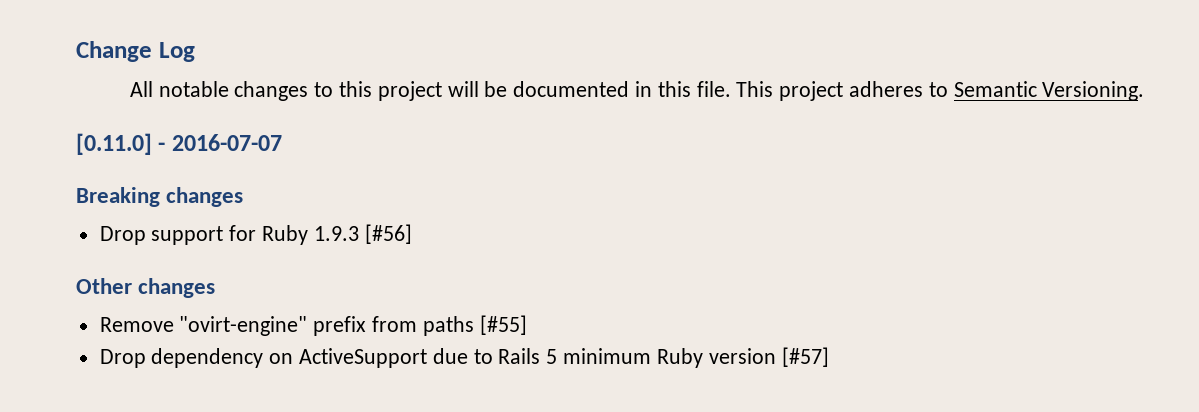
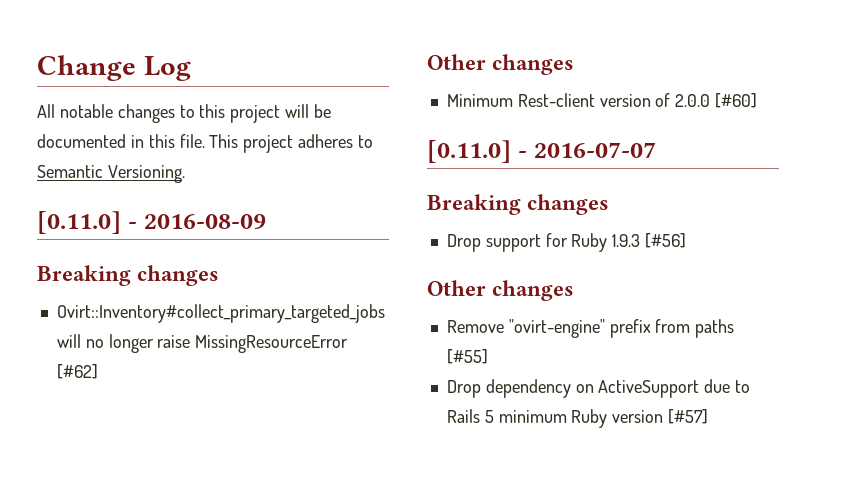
(1145, 91) none -> [37,211,266,234] [37,265,220,286] [56,304,385,323] [56,334,349,353] [56,364,98,379] [427,54,575,75] [446,93,758,108] // [0.11.0] - 2016-08-09 // Breaking changes // Ovirt::Inventory#collect_primary_targeted_jobs will no longer raise MissingResourceError [#62] // Other changes // Minimum Rest-client version of 2.0.0 [#60]

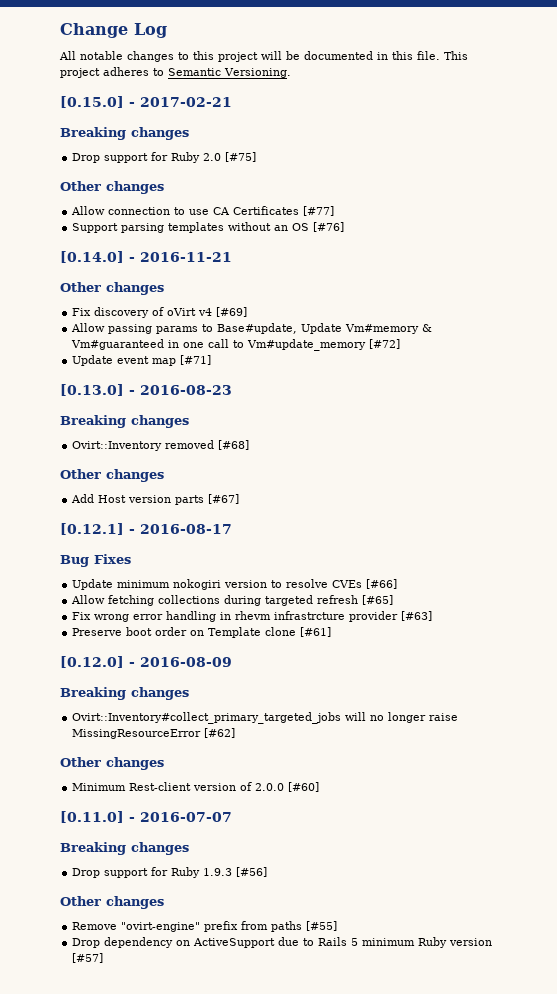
[37,211,121,234] [0.11.0] -> [60,96,232,108] [60,127,189,140] [72,152,257,163] [60,181,164,194] [71,206,335,216] [72,222,345,233] [60,251,232,263] [60,282,164,295] [72,307,248,318] [71,323,433,334] [71,339,401,351] [72,355,212,366] [60,384,232,396] [60,415,189,428] [72,440,250,451] [60,469,164,482] [71,494,240,505] [60,523,232,535] [60,554,131,567] [72,579,398,590] [71,595,394,606] [72,611,433,622] [72,627,332,638] [60,656,124,668] [0.15.0] - 2017-02-21 // Breaking changes // Drop support for Ruby 2.0 [#75] // Other changes // Allow connection to use CA Certificates [#77] // Support parsing templates without an OS [#76] // [0.14.0] - 2016-11-21 // Other changes // Fix discovery of oVirt v4 [#69] // Allow passing params to Base#update, Update Vm#memory & Vm#guaranteed in one call to Vm#update_memory [#72] // Update event map [#71] // [0.13.0] - 2016-08-23 // Breaking changes // Ovirt::Inventory removed [#68] // Other changes // Add Host version parts [#67] // [0.12.1] - 2016-08-17 // Bug Fixes // Update minimum nokogiri version to resolve CVEs [#66] // Allow fetching collections during targeted refresh [#65] // Fix wrong error handling in rhevm infrastrcture provider [#63] // Preserve boot order on Template clone [#61] // [0.12.0]

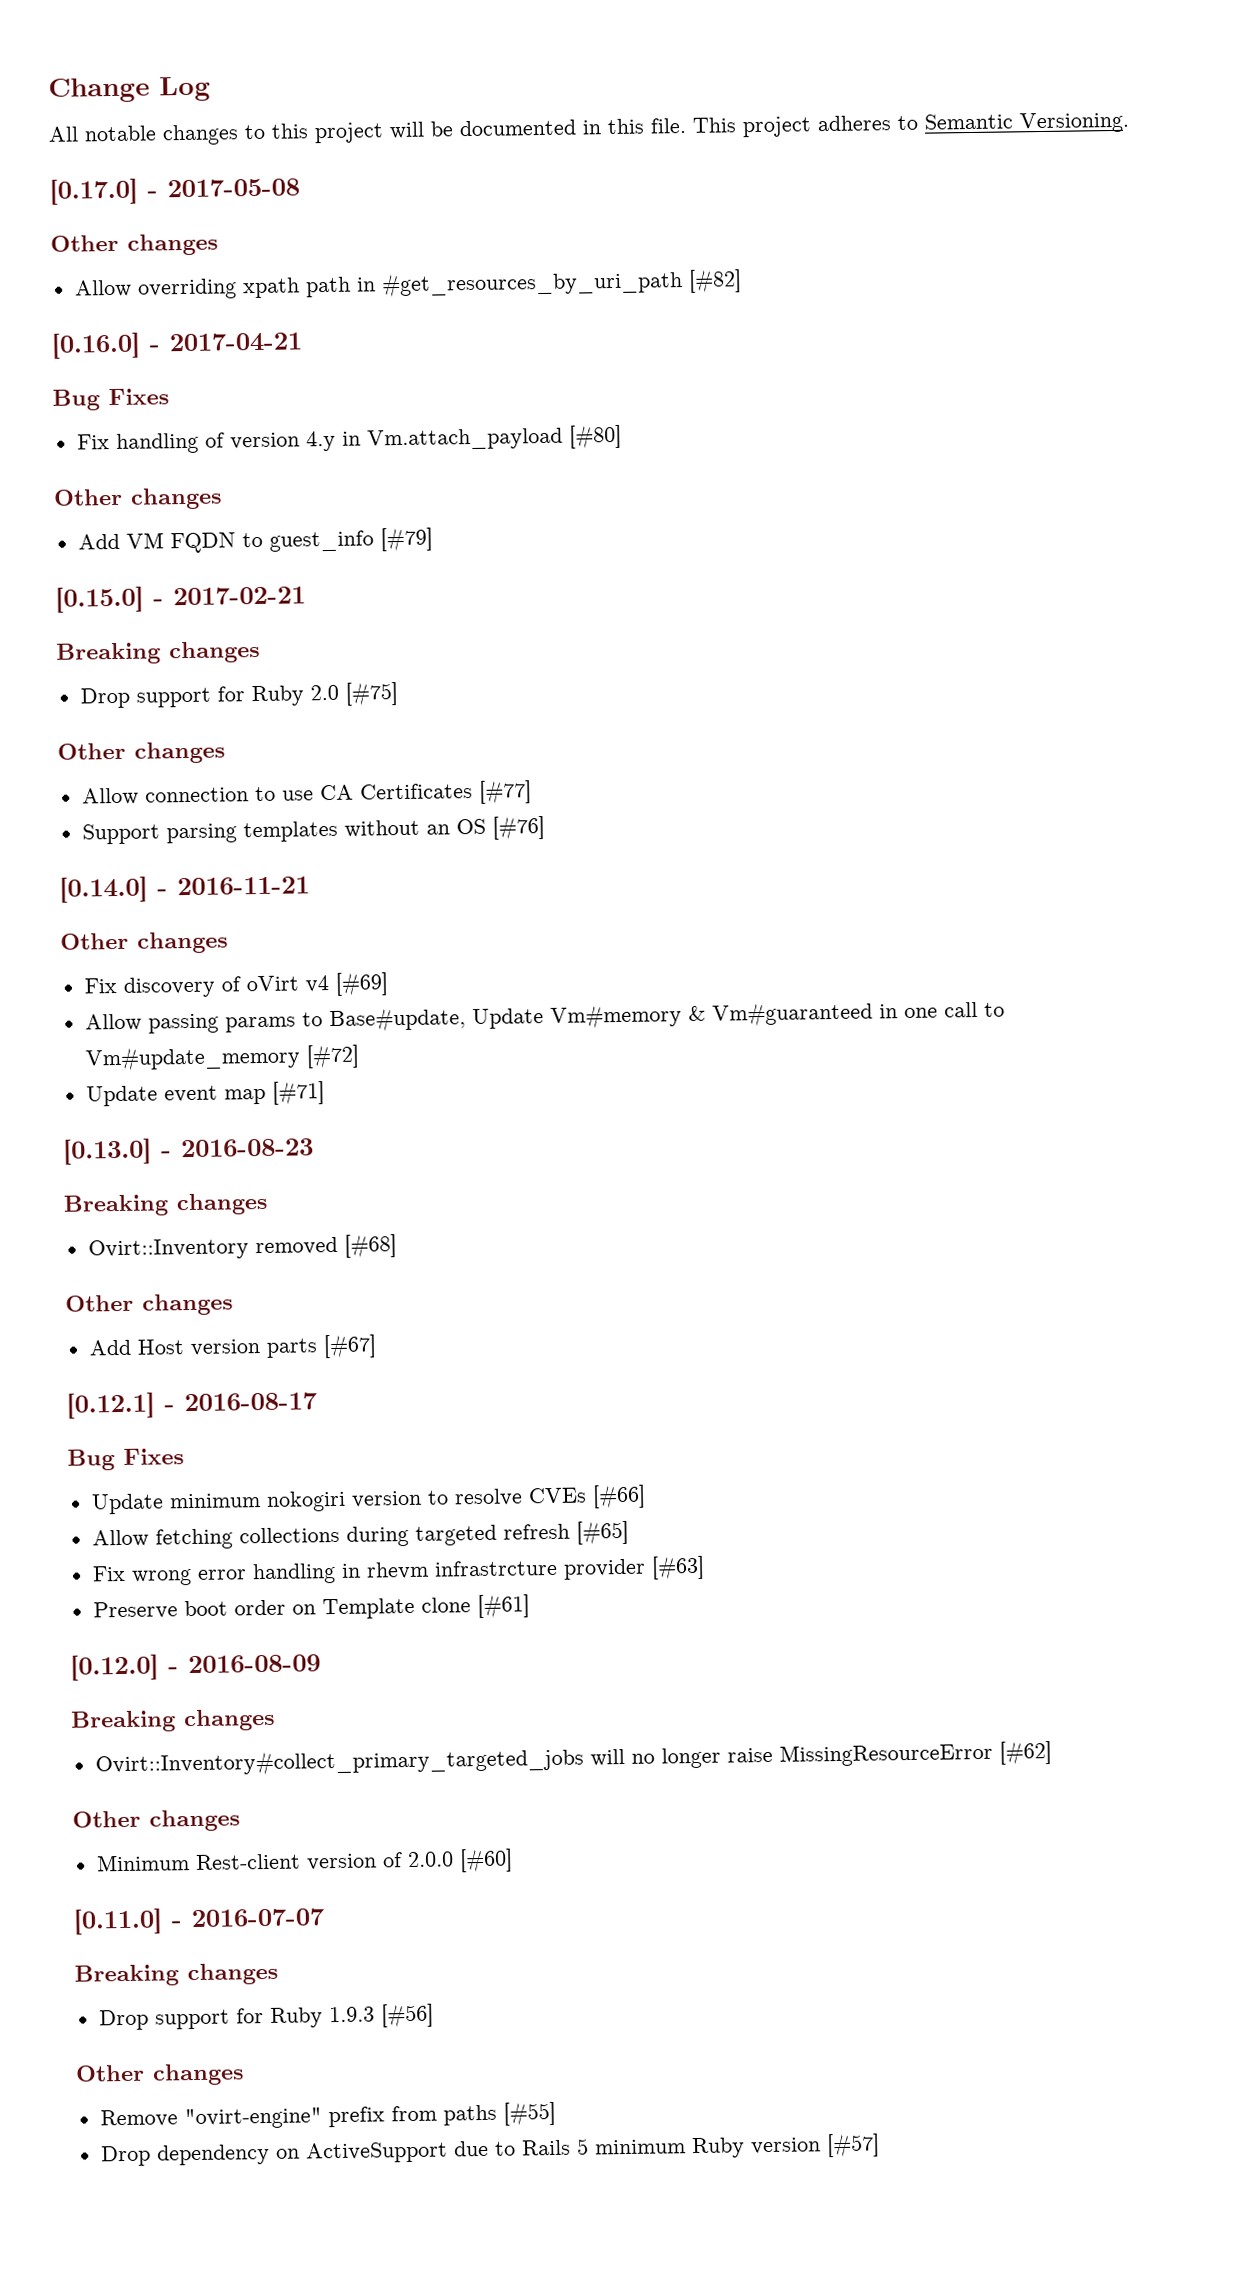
(291, 73) none -> [49,178,300,205] [50,233,218,256] [73,269,742,300] [51,332,302,359] [52,388,169,411] [76,424,622,454] [53,487,222,510] [77,527,433,554] // [0.17.0] - 2017-05-08 // Other changes // Allow overriding xpath path in #get_resources_by_uri_path [#82] // [0.16.0] - 2017-04-21 // Bug Fixes // Fix handling of version 4.y in Vm.attach_payload [#80] // Other changes // Add VM FQDN to guest_info [#79]

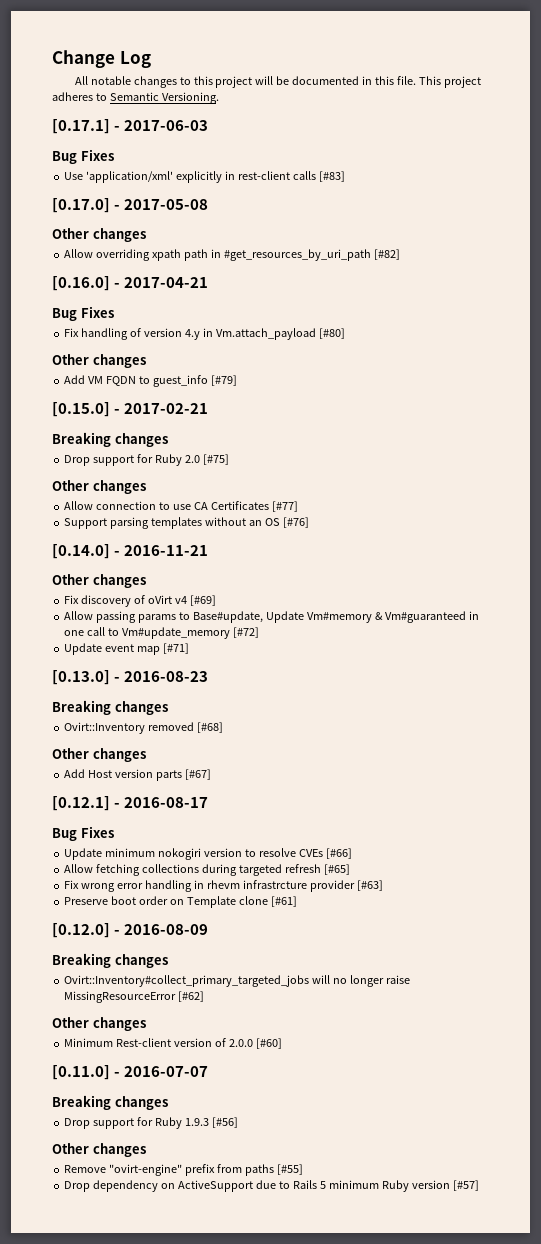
(1130, 122) none -> [52,119,209,134] [52,149,114,164] [64,171,345,183] // [0.17.1] - 2017-06-03 // Bug Fixes // Use 'application/xml' explicitly in rest-client calls [#83]

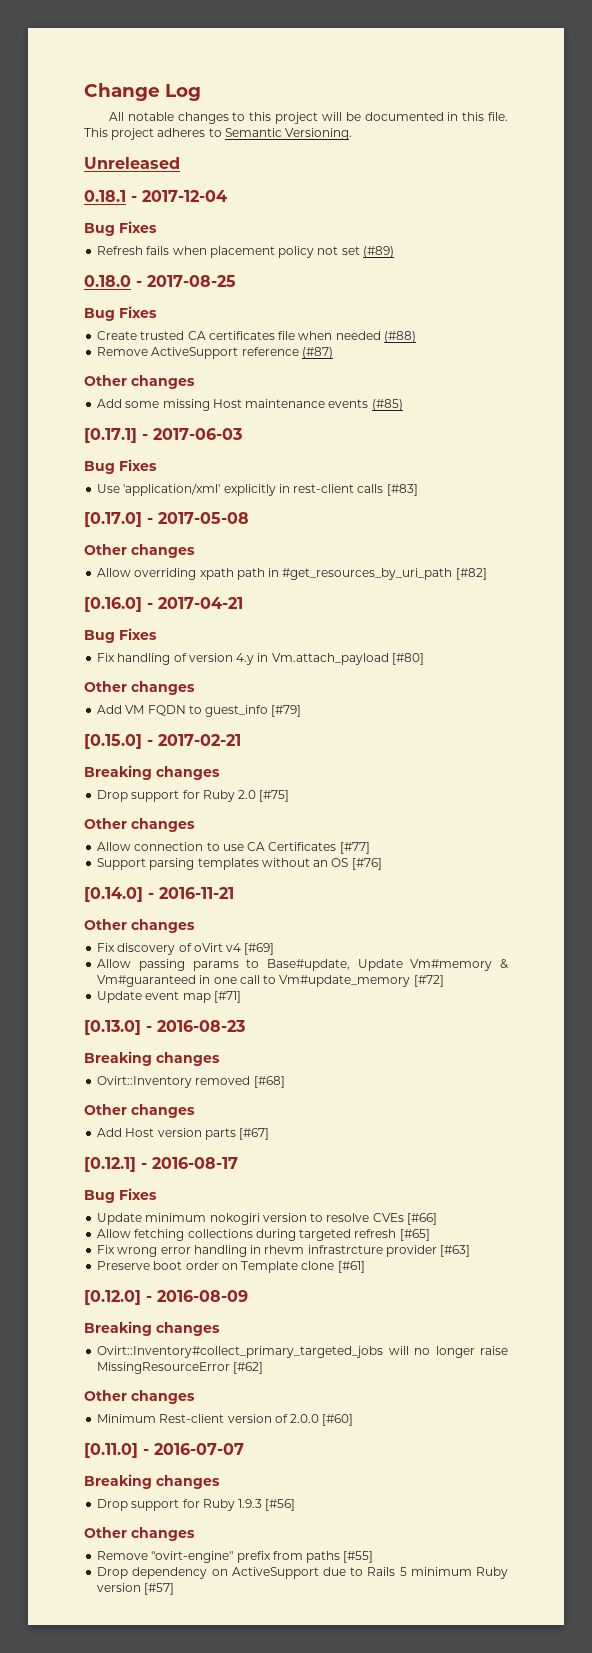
(219, 98) none -> [84,157,180,169] [84,190,227,202] [84,221,157,236] [97,246,394,258] [84,275,236,287] [84,306,157,321] [97,331,416,343] [97,347,333,359] [84,375,195,389] [97,399,403,411] // Unreleased // 0.18.1 - 2017-12-04 // Bug Fixes // Refresh fails when placement policy not set (#89) // 0.18.0 - 2017-08-25 // Bug Fixes // Create trusted CA certificates file when needed (#88) // Remove ActiveSupport reference (#87) // Other changes // Add some missing Host maintenance events (#85)

